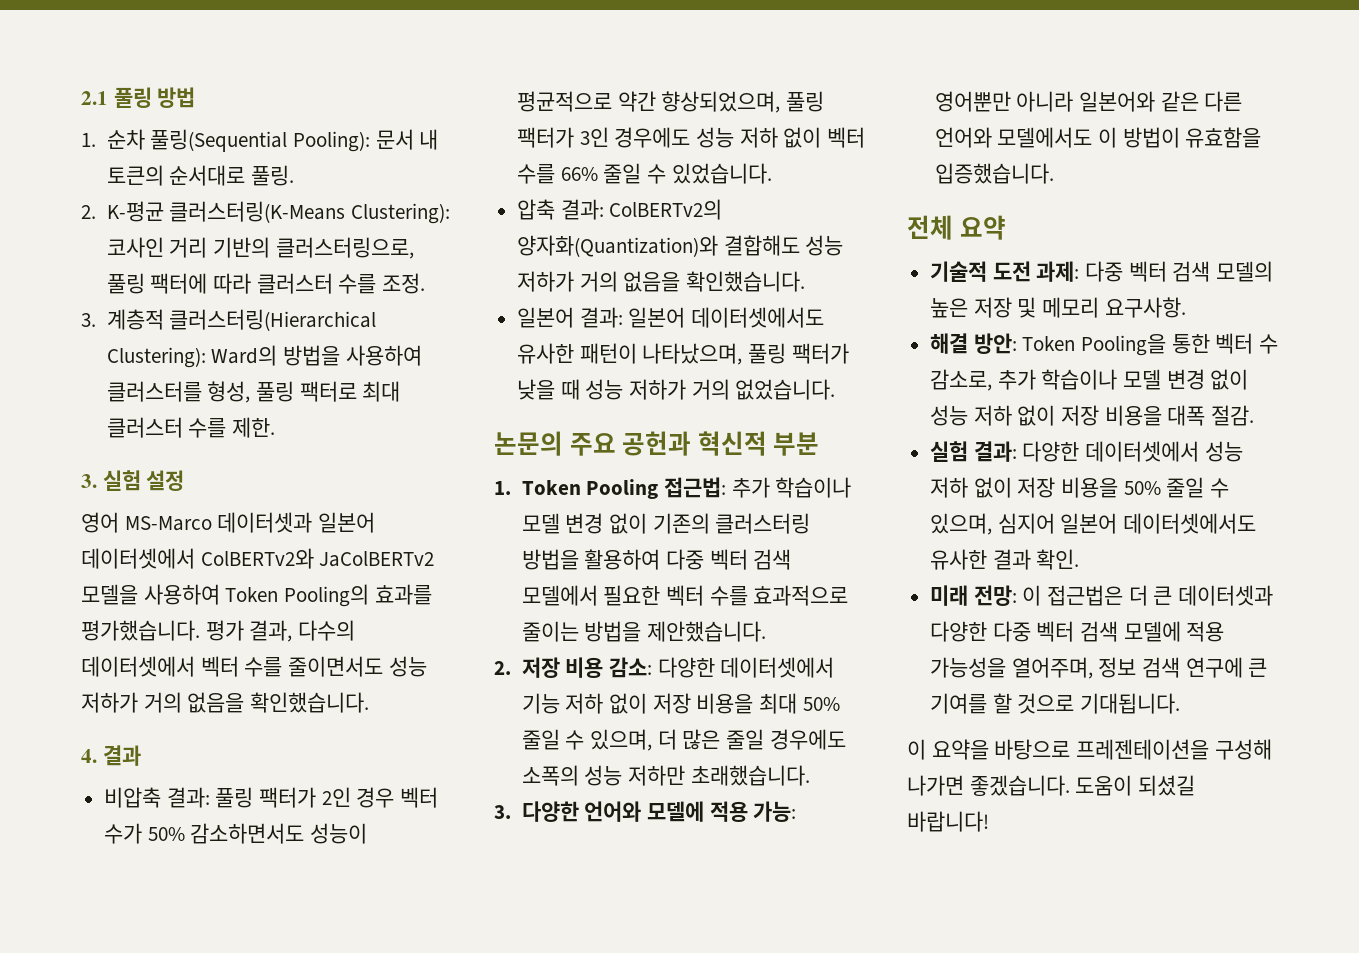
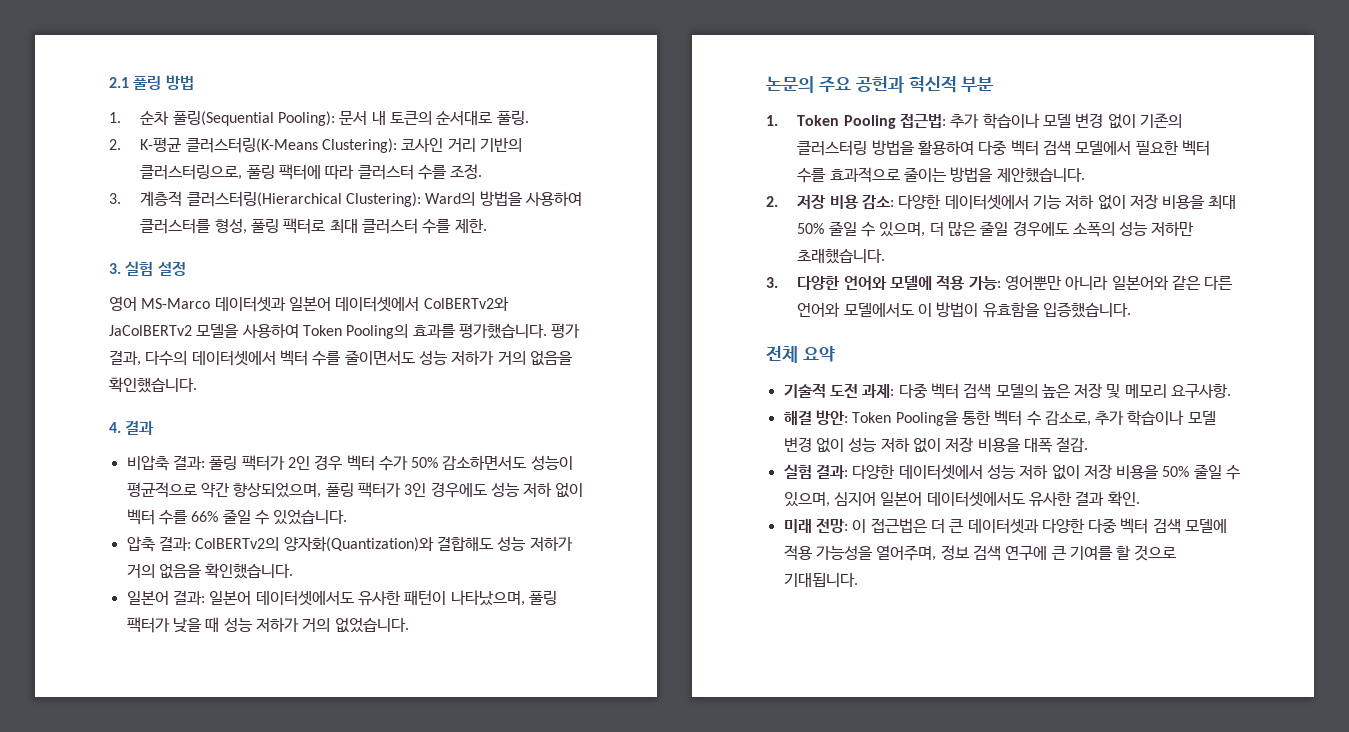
[907,739,1272,760] [907,775,1196,796] [907,811,989,832] // 이 요약을 바탕으로 프레젠테이션을 구성해 나가면 좋겠습니다. 도움이 되셨길 바랍니다! -> (858, 580) none

